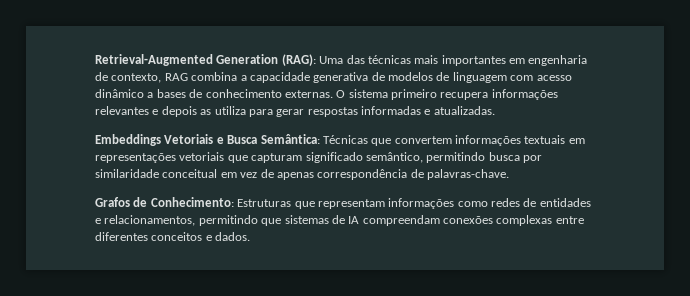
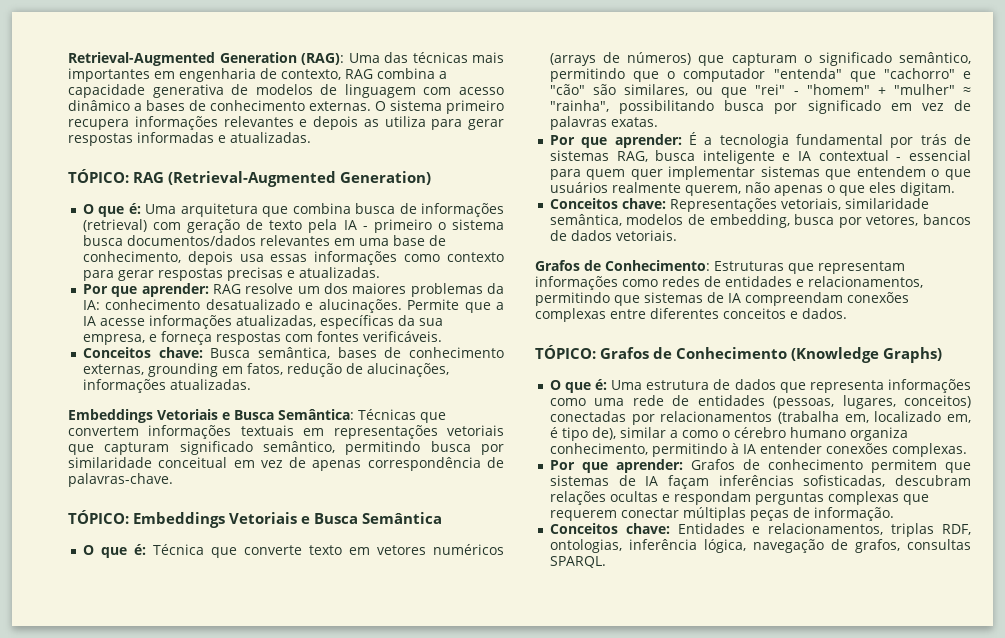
(495, 110) none -> [68,169,432,187] [82,203,504,217] [82,219,505,233] [82,235,446,246] [82,251,504,265] [82,267,380,281] [82,283,505,297] [82,299,504,313] [82,315,443,329] [82,331,442,345] [82,347,504,359] [82,363,449,377] [82,379,251,393] // TÓPICO: RAG (Retrieval-Augmented Generation) // O que é: Uma arquitetura que combina busca de informações (retrieval) com geração de texto pela IA - primeiro o sistema busca documentos/dados relevantes em uma base de conhecimento, depois usa essas informações como contexto para gerar respostas precisas e atualizadas. // Por que aprender: RAG resolve um dos maiores problemas da IA: conhecimento desatualizado e alucinações. Permite que a IA acesse informações atualizadas, específicas da sua empresa, e forneça respostas com fontes verificáveis. // Conceitos chave: Busca semântica, bases de conhecimento externas, grounding em fatos, redução de alucinações, informações atualizadas.
(509, 174) none -> [68,510,443,528] [82,544,505,558] [549,52,971,66] [549,68,971,82] [549,84,971,98] [549,100,971,114] [549,116,658,130] [549,132,971,148] [549,150,971,164] [549,166,971,180] [549,182,955,196] [549,198,929,212] [549,214,971,228] [549,230,677,241] // TÓPICO: Embeddings Vetoriais e Busca Semântica // O que é: Técnica que converte texto em vetores numéricos (arrays de números) que capturam o significado semântico, permitindo que o computador "entenda" que "cachorro" e "cão" são similares, ou que "rei" - "homem" + "mulher" ≈ "rainha", possibilitando busca por significado em vez de palavras exatas. // Por que aprender: É a tecnologia fundamental por trás de sistemas RAG, busca inteligente e IA contextual - essencial para quem quer implementar sistemas que entendem o que usuários realmente querem, não apenas o que eles digitam. // Conceitos chave: Representações vetoriais, similaridade semântica, modelos de embedding, busca por vetores, bancos de dados vetoriais.
(251, 236) none -> [535,345,943,363] [549,379,971,393] [549,395,971,409] [549,411,971,425] [549,427,908,441] [549,443,967,457] [549,459,971,473] [549,475,971,489] [549,491,929,505] [549,507,894,521] [549,523,971,537] [549,539,971,553] [549,556,606,568] // TÓPICO: Grafos de Conhecimento (Knowledge Graphs) // O que é: Uma estrutura de dados que representa informações como uma rede de entidades (pessoas, lugares, conceitos) conectadas por relacionamentos (trabalha em, localizado em, é tipo de), similar a como o cérebro humano organiza conhecimento, permitindo à IA entender conexões complexas. // Por que aprender: Grafos de conhecimento permitem que sistemas de IA façam inferências sofisticadas, descubram relações ocultas e respondam perguntas complexas que requerem conectar múltiplas peças de informação. // Conceitos chave: Entidades e relacionamentos, triplas RDF, ontologias, inferência lógica, navegação de grafos, consultas SPARQL.

